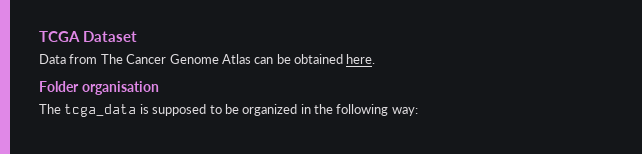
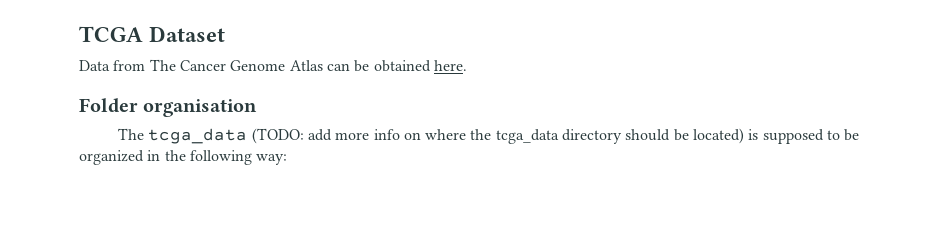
(137, 110) none -> [251,128,745,144] (TODO: add more info on where the tcga_data directory should be located)

